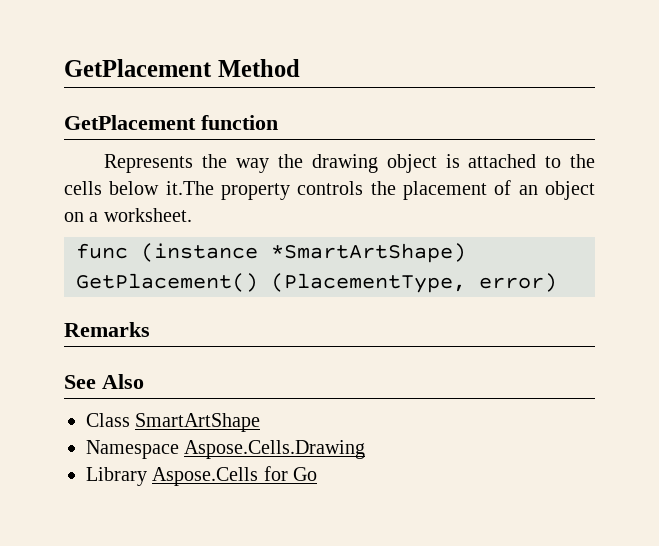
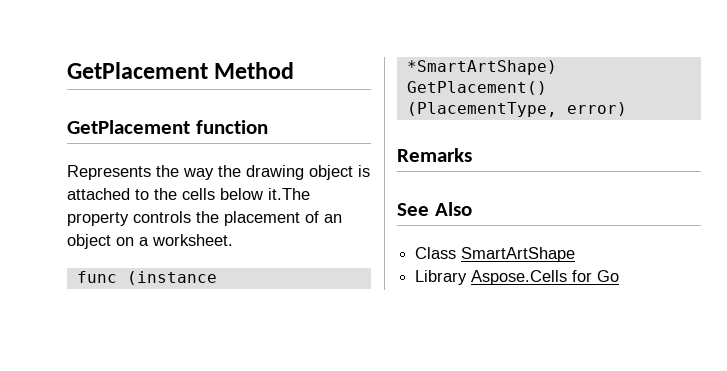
[86,440,366,459] // Namespace Aspose.Cells.Drawing -> (576, 254) none

